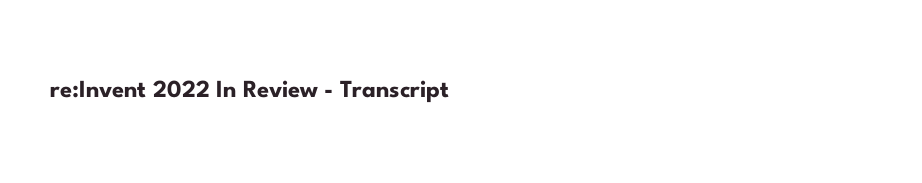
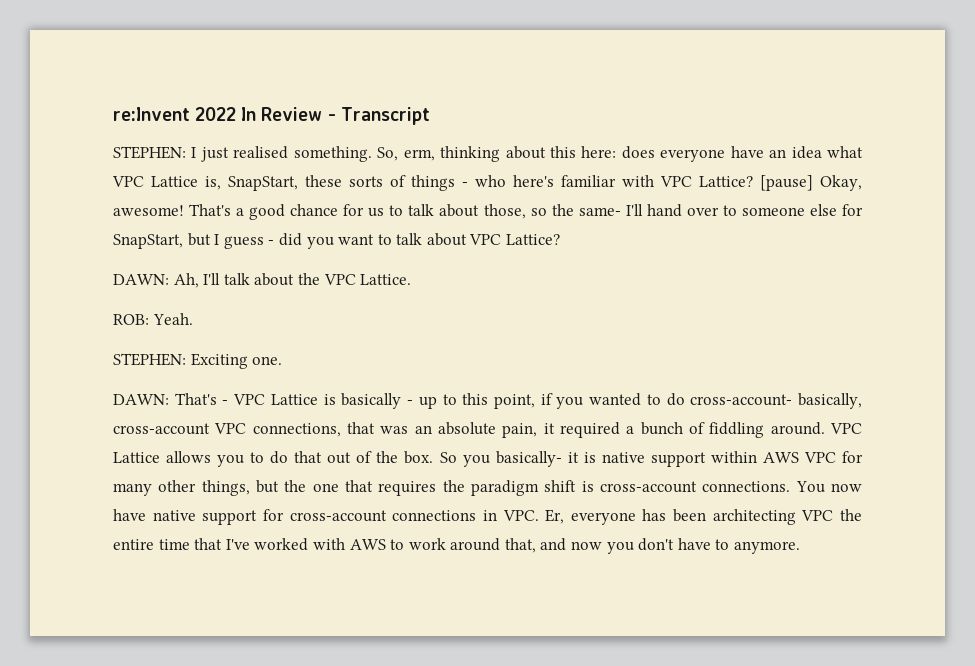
(450, 91) none -> [113,146,863,162] [112,175,862,191] [113,204,863,220] [113,233,561,249] [113,273,412,288] [113,313,193,325] [113,353,283,369] [113,393,862,409] [113,422,863,438] [113,451,863,467] [113,480,862,496] [113,509,862,525] [113,538,801,554] // STEPHEN: I just realised something. So, erm, thinking about this here: does everyone have an idea what VPC Lattice is, SnapStart, these sorts of things - who here's familiar with VPC Lattice? [pause] Okay, awesome! That's a good chance for us to talk about those, so the same- I'll hand over to someone else for SnapStart, but I guess - did you want to talk about VPC Lattice? // DAWN: Ah, I'll talk about the VPC Lattice. // ROB: Yeah. // STEPHEN: Exciting one. // DAWN: That's - VPC Lattice is basically - up to this point, if you wanted to do cross-account- basically, cross-account VPC connections, that was an absolute pain, it required a bunch of fiddling around. VPC Lattice allows you to do that out of the box. So you basically- it is native support within AWS VPC for many other things, but the one that requires the paradigm shift is cross-account connections. You now have native support for cross-account connections in VPC. Er, everyone has been architecting VPC the entire time that I've worked with AWS to work around that, and now you don't have to anymore.

